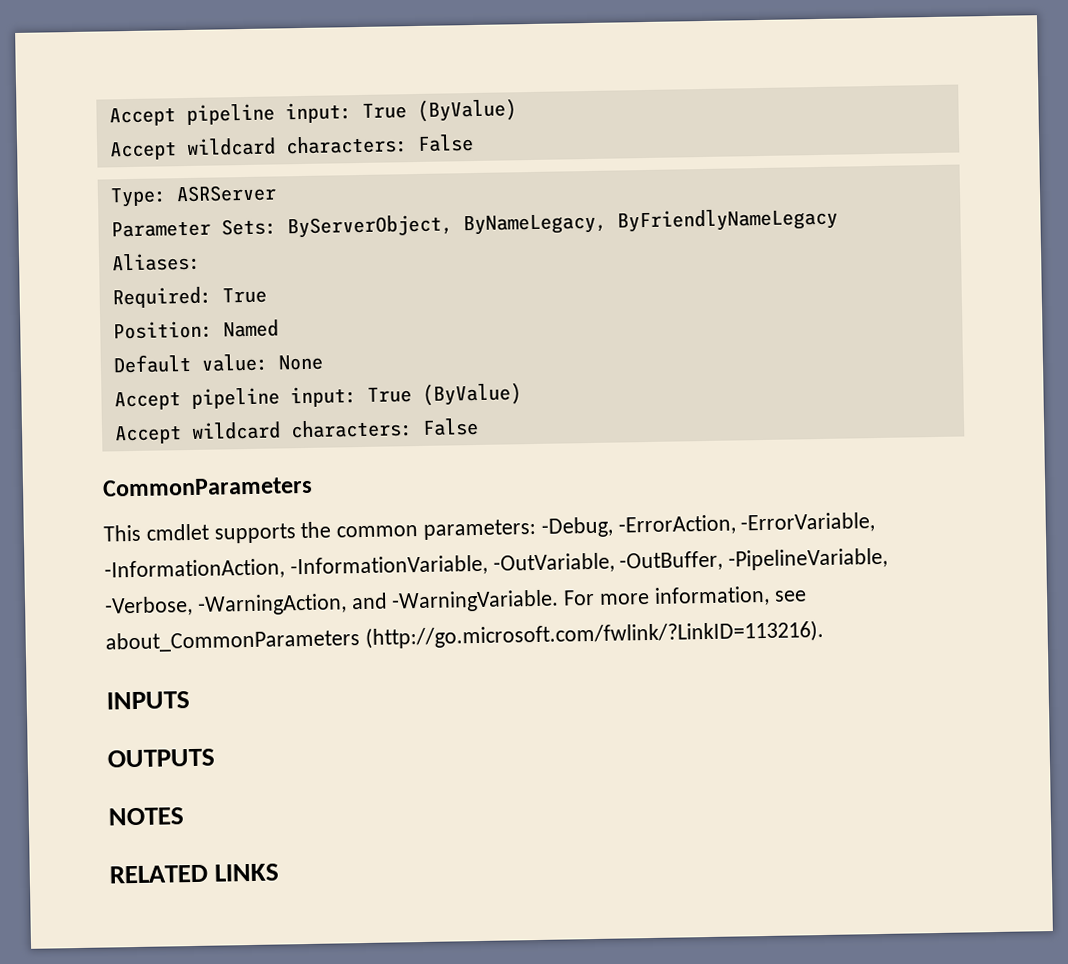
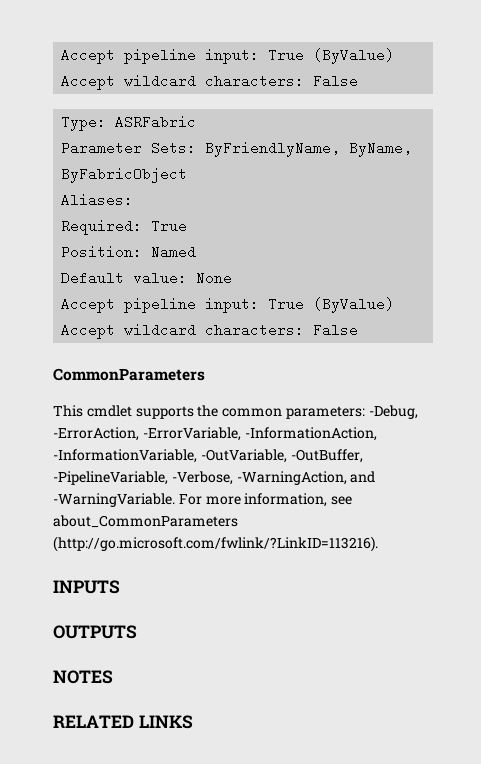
[175,184,277,203] ASRServer -> [115,115,197,129] ASRFabric
[286,207,838,239] ByServerObject, ByNameLegacy, ByFriendlyNameLegacy -> [205,141,413,157] [61,167,188,183] ByFriendlyName, ByName, ByFabricObject

